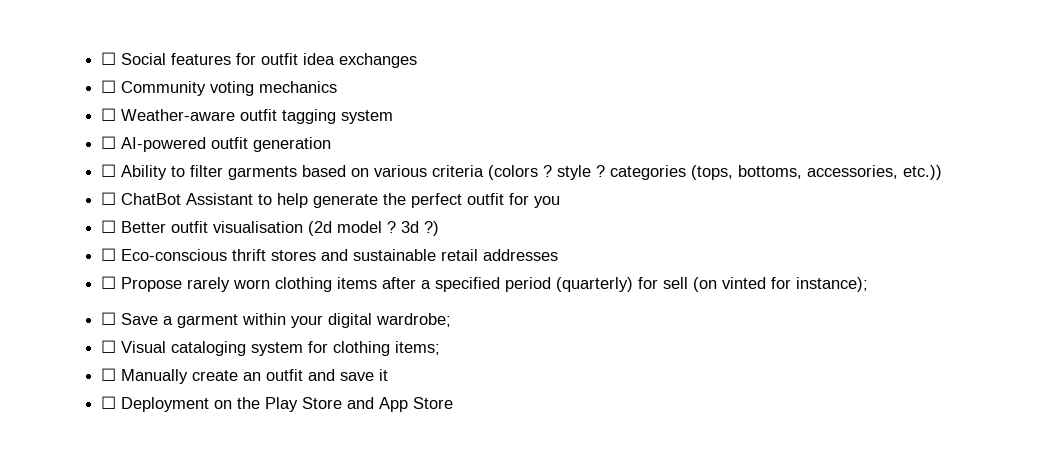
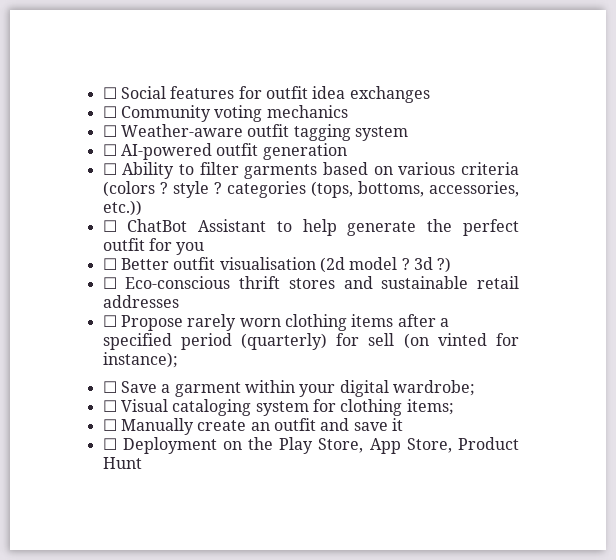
[302,397,454,412] Store and App Store -> [318,437,519,454] [102,457,142,469] Store, App Store, Product Hunt

